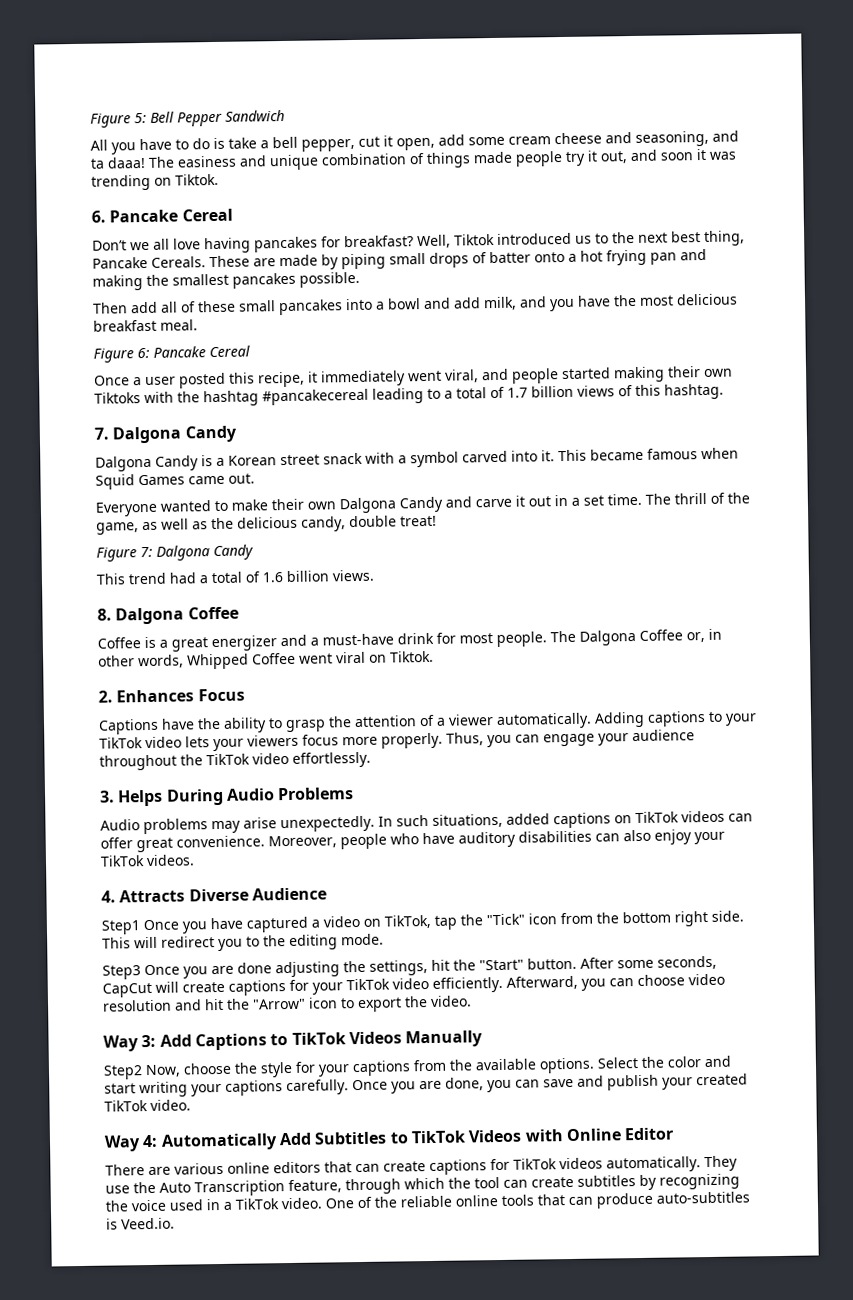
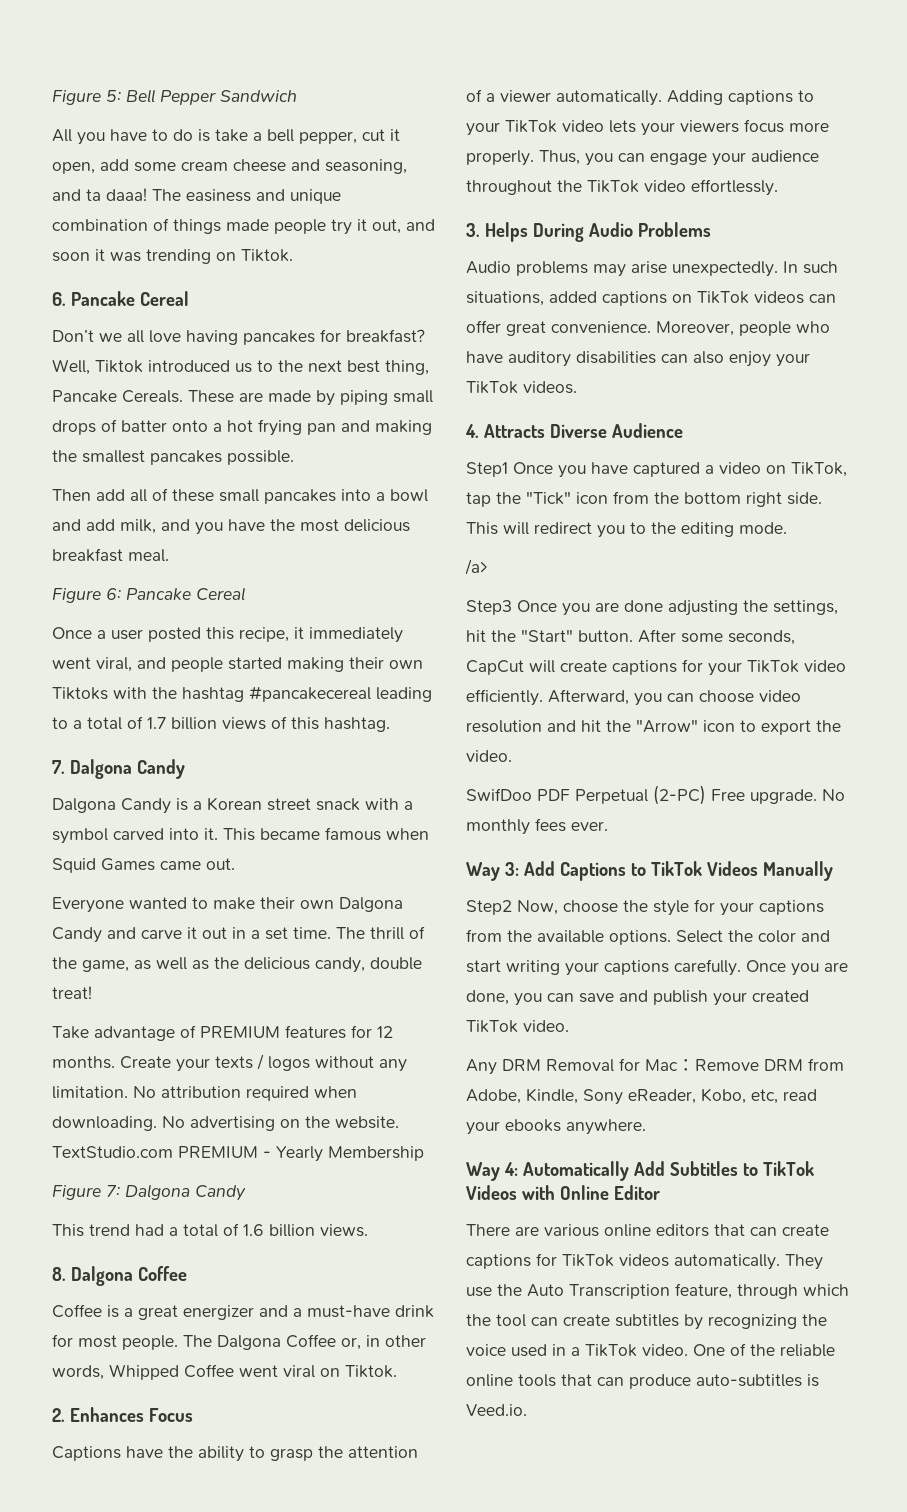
(437, 521) none -> [52,1025,393,1041] [52,1054,407,1072] [52,1086,357,1101] [52,1116,399,1131] [52,1146,424,1162] // Take advantage of PREMIUM features for 12 months. Create your texts / logos without any limitation. No attribution required when downloading. No advertising on the website. TextStudio.com PREMIUM - Yearly Membership
(384, 939) none -> [465,559,488,575] // /a>
(472, 1001) none -> [466,785,845,805] [466,818,608,835] // SwifDoo PDF Perpetual (2-PC) Free upgrade. No monthly fees ever.
(191, 1105) none -> [466,1058,844,1075] [466,1088,817,1105] [466,1119,646,1135] // Any DRM Removal for Mac：Remove DRM from Adobe, Kindle, Sony eReader, Kobo, etc, read your ebooks anywhere.

